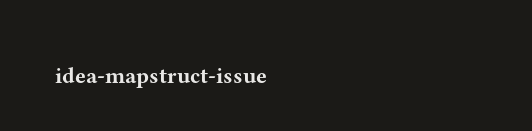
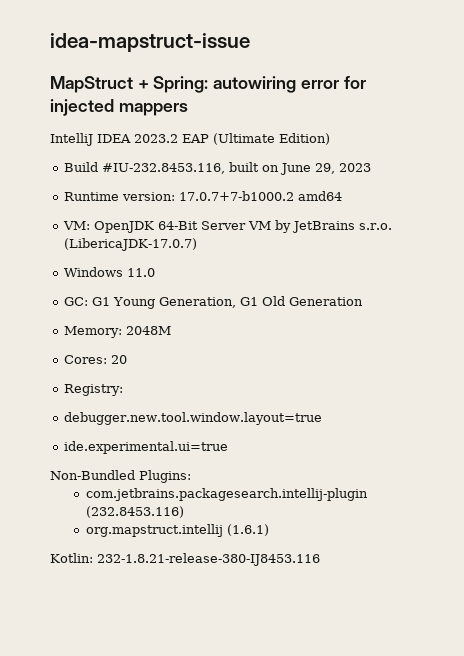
(267, 77) none -> [50,76,366,93] [50,99,188,116] [50,133,330,146] [64,162,372,175] [64,191,343,201] [63,220,393,233] [64,238,198,251] [64,267,156,277] [64,296,364,309] [64,326,172,338] [64,355,128,364] [64,384,124,396] [64,412,323,425] [64,441,229,454] [50,470,191,483] [85,488,368,501] [85,506,184,518] [85,524,269,537] [50,553,320,566] // MapStruct + Spring: autowiring error for injected mappers // IntelliJ IDEA 2023.2 EAP (Ultimate Edition) // Build #IU-232.8453.116, built on June 29, 2023 // Runtime version: 17.0.7+7-b1000.2 amd64 // VM: OpenJDK 64-Bit Server VM by JetBrains s.r.o. (LibericaJDK-17.0.7) // Windows 11.0 // GC: G1 Young Generation, G1 Old Generation // Memory: 2048M // Cores: 20 // Registry: // debugger.new.tool.window.layout=true // ide.experimental.ui=true // Non-Bundled Plugins: // com.jetbrains.packagesearch.intellij-plugin (232.8453.116) // org.mapstruct.intellij (1.6.1) // Kotlin: 232-1.8.21-release-380-IJ8453.116

